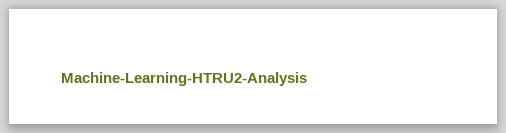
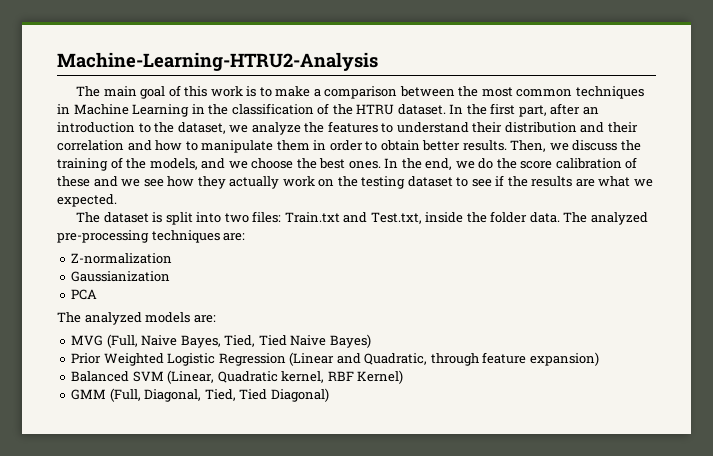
(307, 79) none -> [76,85,644,99] [57,103,599,117] [57,121,638,135] [57,140,641,153] [57,157,638,171] [57,175,653,189] [57,194,117,207] [76,211,648,225] [57,230,246,243] [71,253,173,264] [71,271,171,282] [71,289,98,300] [57,312,216,325] [71,334,371,348] [71,352,599,366] [71,370,404,384] [71,388,329,402] // The main goal of this work is to make a comparison between the most common techniques in Machine Learning in the classification of the HTRU dataset. In the first part, after an introduction to the dataset, we analyze the features to understand their distribution and their correlation and how to manipulate them in order to obtain better results. Then, we discuss the training of the models, and we choose the best ones. In the end, we do the score calibration of these and we see how they actually work on the testing dataset to see if the results are what we expected. // The dataset is split into two files: Train.txt and Test.txt, inside the folder data. The analyzed pre-processing techniques are: // Z-normalization // Gaussianization // PCA // The analyzed models are: // MVG (Full, Naive Bayes, Tied, Tied Naive Bayes) // Prior Weighted Logistic Regression (Linear and Quadratic, through feature expansion) // Balanced SVM (Linear, Quadratic kernel, RBF Kernel) // GMM (Full, Diagonal, Tied, Tied Diagonal)

